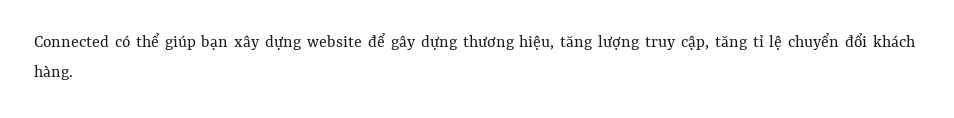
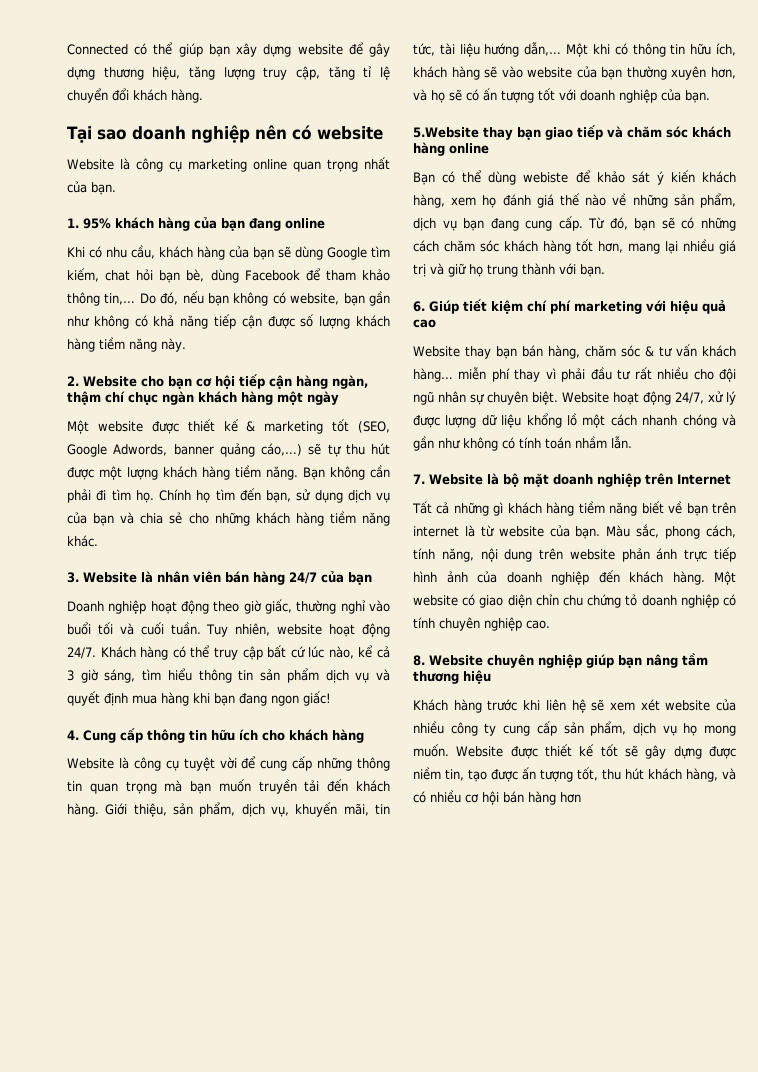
(73, 72) none -> [67,125,383,143] [67,157,390,172] [67,181,116,195] [67,217,325,231] [67,245,390,260] [67,268,391,283] [67,291,390,306] [67,314,391,329] [67,337,186,352] [67,374,368,389] [67,391,339,405] [67,419,390,434] [67,443,390,457] [67,465,390,480] [67,488,390,503] [67,511,390,526] [67,535,98,547] [67,571,372,585] [67,599,390,614] [67,622,390,637] [67,645,390,660] [67,668,390,683] [67,691,331,706] [67,728,364,743] [67,756,390,771] [67,779,390,794] [67,802,390,817] [413,42,736,57] [413,66,736,80] [413,88,710,103] [413,125,731,140] [413,142,489,156] [413,170,736,185] [413,193,736,208] [413,216,736,231] [413,239,736,254] [413,263,605,277] [413,299,726,314] [413,319,436,328] [413,344,736,359] [413,367,736,382] [413,391,736,405] [413,413,736,428] [413,436,632,451] [413,473,731,487] [412,501,736,516] [413,524,736,539] [413,547,736,562] [413,570,736,585] [413,594,736,608] [413,617,550,631] [413,653,708,668] [413,670,491,684] [413,699,736,713] [413,721,736,736] [413,744,736,759] [413,767,736,782] [413,790,581,805] // Tại sao doanh nghiệp nên có website // Website là công cụ marketing online quan trọng nhất của bạn. // 1. 95% khách hàng của bạn đang online // Khi có nhu cầu, khách hàng của bạn sẽ dùng Google tìm kiếm, chat hỏi bạn bè, dùng Facebook để tham khảo thông tin,… Do đó, nếu bạn không có website, bạn gần như không có khả năng tiếp cận được số lượng khách hàng tiềm năng này. // 2. Website cho bạn cơ hội tiếp cận hàng ngàn, thậm chí chục ngàn khách hàng một ngày // Một website được thiết kế & marketing tốt (SEO, Google Adwords, banner quảng cáo,…) sẽ tự thu hút được một lượng khách hàng tiềm năng. Bạn không cần phải đi tìm họ. Chính họ tìm đến bạn, sử dụng dịch vụ của bạn và chia sẻ cho những khách hàng tiềm năng khác. // 3. Website là nhân viên bán hàng 24/7 của bạn // Doanh nghiệp hoạt động theo giờ giấc, thường nghỉ vào buổi tối và cuối tuần. Tuy nhiên, website hoạt động 24/7. Khách hàng có thể truy cập bất cứ lúc nào, kể cả 3 giờ sáng, tìm hiểu thông tin sản phẩm dịch vụ và quyết định mua hàng khi bạn đang ngon giấc! // 4. Cung cấp thông tin hữu ích cho khách hàng // Website là công cụ tuyệt vời để cung cấp những thông tin quan trọng mà bạn muốn truyền tải đến khách hàng. Giới thiệu, sản phẩm, dịch vụ, khuyến mãi, tin tức, tài liệu hướng dẫn,… Một khi có thông tin hữu ích, khách hàng sẽ vào website của bạn thường xuyên hơn, và họ sẽ có ấn tượng tốt với doanh nghiệp của bạn. // 5.Website thay bạn giao tiếp và chăm sóc khách hàng online // Bạn có thể dùng webiste để khảo sát ý kiến khách hàng, xem họ đánh giá thế nào về những sản phẩm, dịch vụ bạn đang cung cấp. Từ đó, bạn sẽ có những cách chăm sóc khách hàng tốt hơn, mang lại nhiều giá trị và giữ họ trung thành với bạn. // 6. Giúp tiết kiệm chí phí marketing với hiệu quả cao // Website thay bạn bán hàng, chăm sóc & tư vấn khách hàng… miễn phí thay vì phải đầu tư rất nhiều cho đội ngũ nhân sự chuyên biệt. Website hoạt động 24/7, xử lý được lượng dữ liệu khổng lồ một cách nhanh chóng và gần như không có tính toán nhầm lẫn. // 7. Website là bộ mặt doanh nghiệp trên Internet // Tất cả những gì khách hàng tiềm năng biết về bạn trên internet là từ website của bạn. Màu sắc, phong cách, tính năng, nội dung trên website phản ánh trực tiếp hình ảnh của doanh nghiệp đến khách hàng. Một website có giao diện chỉn chu chứng tỏ doanh nghiệp có tính chuyên nghiệp cao. // 8. Website chuyên nghiệp giúp bạn nâng tầm thương hiệu // Khách hàng trước khi liên hệ sẽ xem xét website của nhiều công ty cung cấp sản phẩm, dịch vụ họ mong muốn. Website được thiết kế tốt sẽ gây dựng được niềm tin, tạo được ấn tượng tốt, thu hút khách hàng, và có nhiều cơ hội bán hàng hơn

